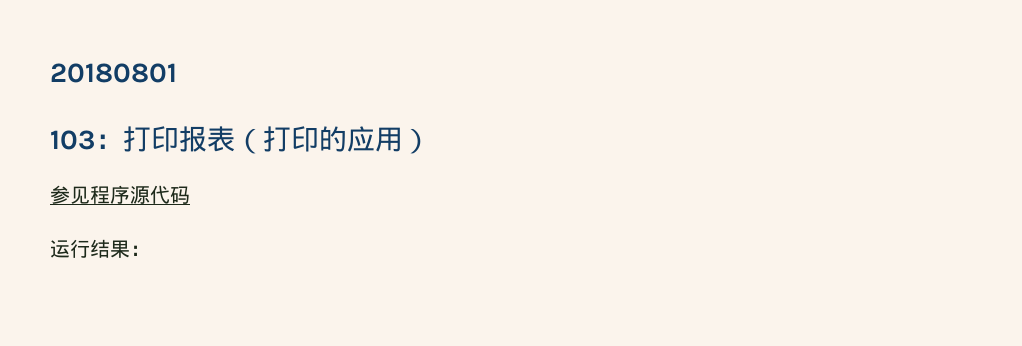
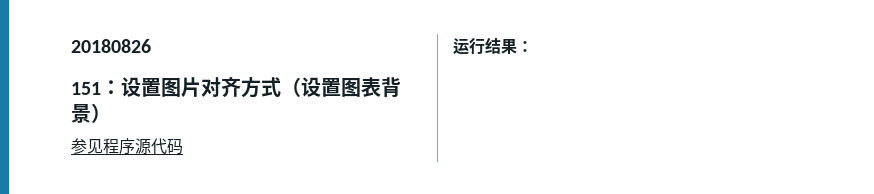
[50,63,177,83] [50,126,403,154] 20180801 // 103：打印报表（打印的应用 -> [71,39,151,53] [71,77,401,98] [71,104,91,123] 20180826 // 151：设置图片对齐方式（设置图表背景

